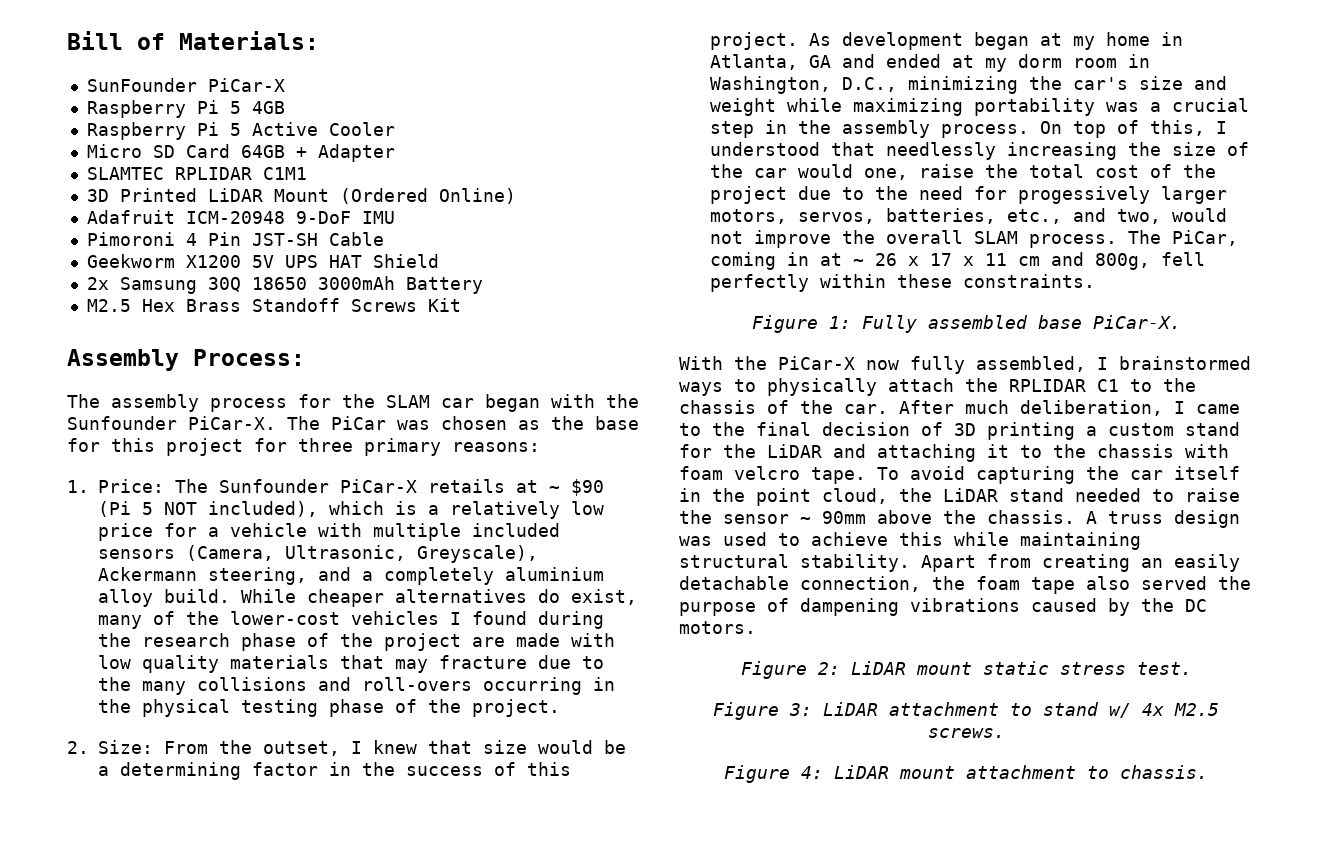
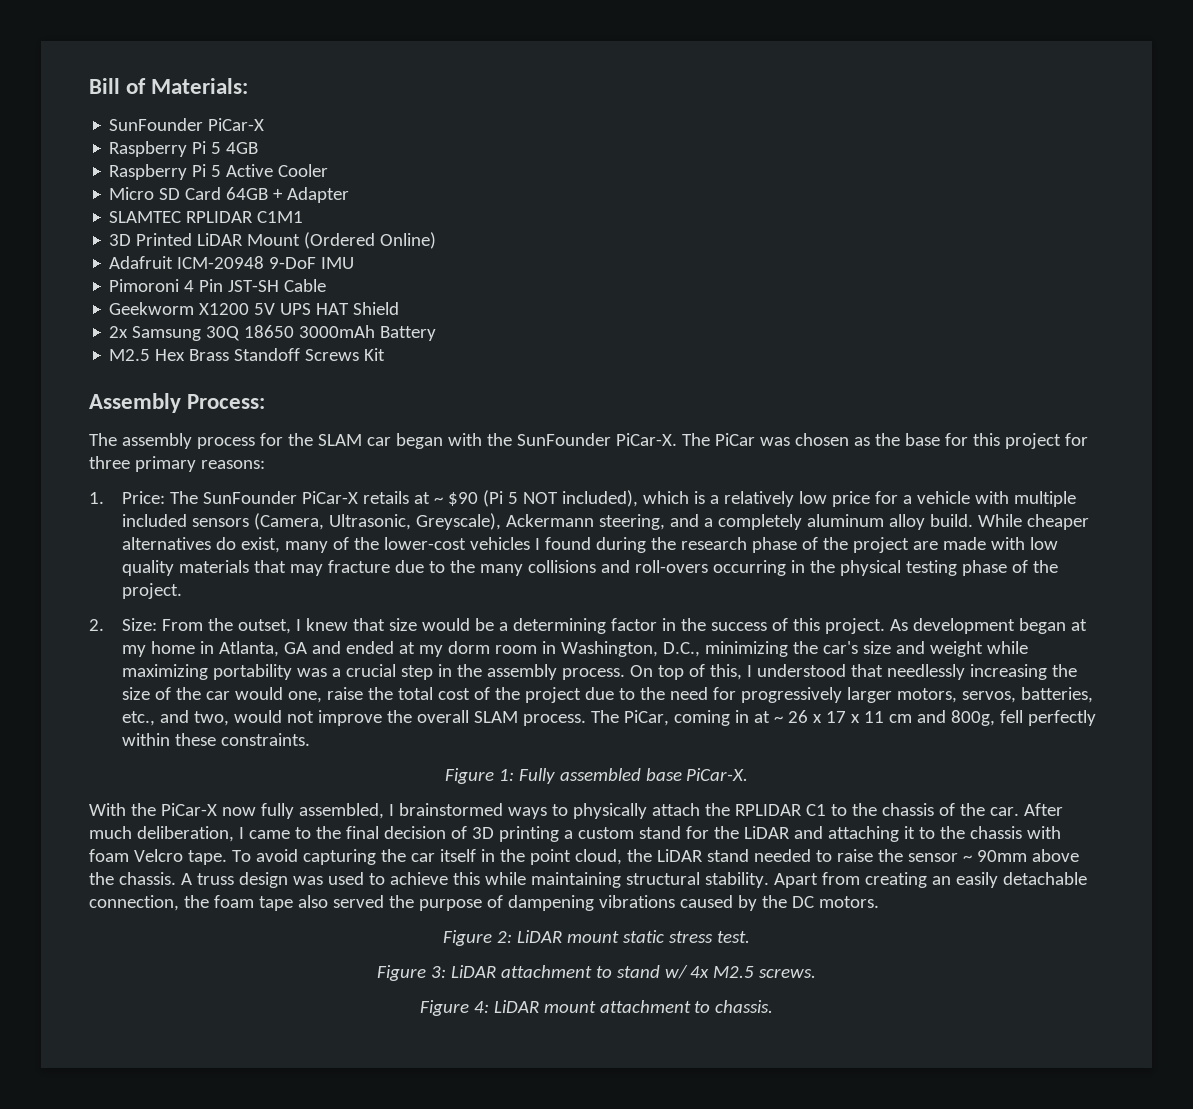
[67,416,177,430] Sunfounder -> [516,433,611,446] SunFounder
[219,479,329,493] Sunfounder -> [202,491,297,504] SunFounder
[505,567,604,581] aluminium -> [806,514,884,527] aluminum
[1018,186,1150,204] progessively -> [740,687,842,703] progressively
[734,466,800,480] velcro -> [133,849,183,862] Velcro

